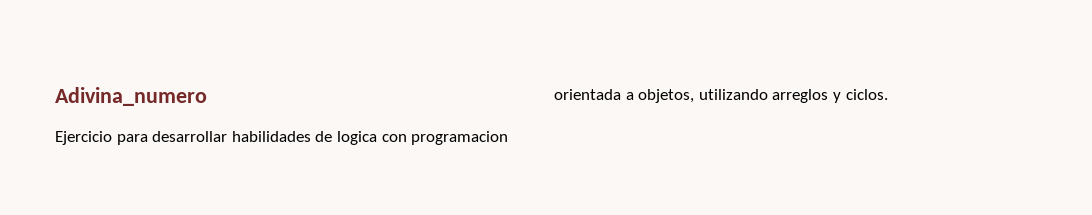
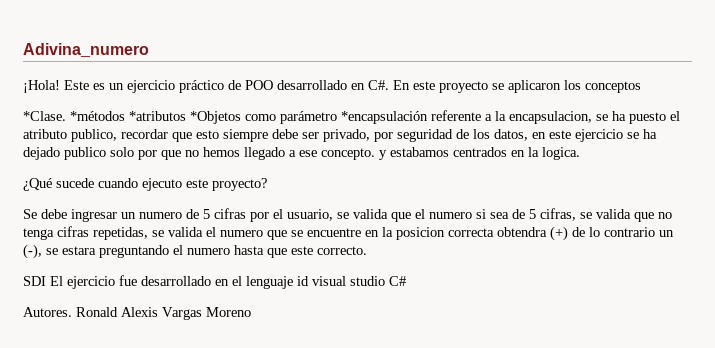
[55,131,509,145] [554,89,888,103] Ejercicio para desarrollar habilidades de logica con programacion orientada a objetos, utilizando arreglos y ciclos. -> [23,80,641,93] [23,110,680,124] [23,129,657,142] [23,147,580,160] [23,178,267,191] [23,208,672,222] [23,226,674,241] [23,244,367,259] [23,275,406,289] [23,307,251,320] ¡Hola! Este es un ejercicio práctico de POO desarrollado en C#. En este proyecto se aplicaron los conceptos // *Clase. *métodos *atributos *Objetos como parámetro *encapsulación referente a la encapsulacion, se ha puesto el atributo publico, recordar que esto siempre debe ser privado, por seguridad de los datos, en este ejercicio se ha dejado publico solo por que no hemos llegado a ese concepto. y estabamos centrados en la logica. // ¿Qué sucede cuando ejecuto este proyecto? // Se debe ingresar un numero de 5 cifras por el usuario, se valida que el numero si sea de 5 cifras, se valida que no tenga cifras repetidas, se valida el numero que se encuentre en la posicion correcta obtendra (+) de lo contrario un (-), se estara preguntando el numero hasta que este correcto. // SDI El ejercicio fue desarrollado en el lenguaje id visual studio C# // Autores. Ronald Alexis Vargas Moreno

